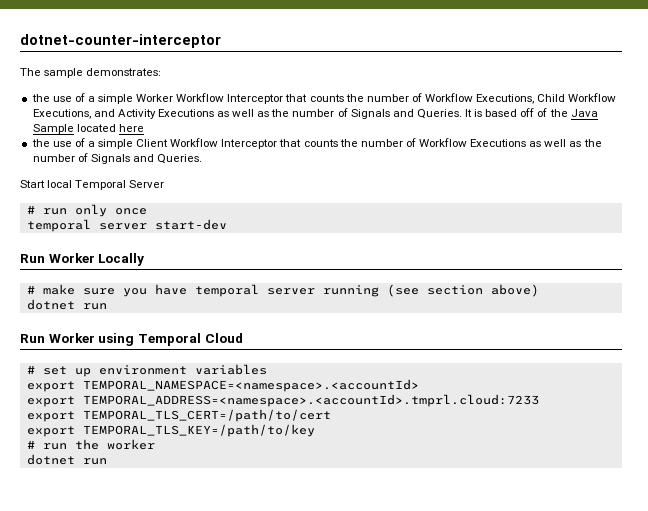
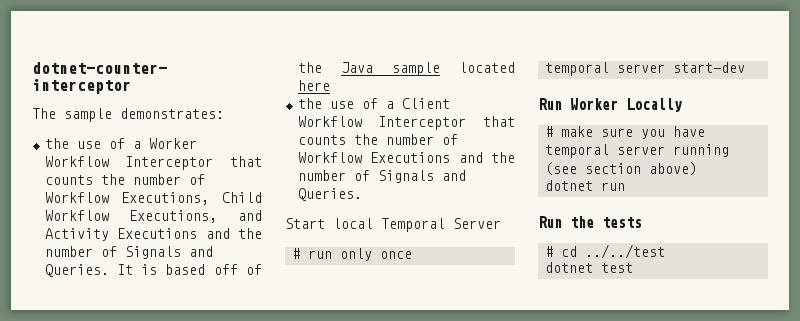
[98,94,134,104] simple -> (141, 145) none
[217,109,270,117] as well as -> [205,228,230,239] and
[32,124,74,134] Sample -> [391,62,440,76] sample
[98,139,134,149] simple -> (394, 105) none
[529,139,582,147] as well as -> [458,152,483,163] and
[48,333,243,346] [26,364,267,377] [26,379,419,392] [26,394,539,407] [26,409,331,422] [26,424,315,437] [26,439,155,450] [26,454,107,465] Worker using Temporal Cloud // # set up environment variables // export TEMPORAL_NAMESPACE=<namespace>.<accountId> // export TEMPORAL_ADDRESS=<namespace>.<accountId>.tmprl.cloud:7233 // export TEMPORAL_TLS_CERT=/path/to/cert // export TEMPORAL_TLS_KEY=/path/to/key // # run the worker // dotnet run -> [570,216,642,228] [544,244,665,259] [544,262,633,273] the tests // # cd ../../test // dotnet test

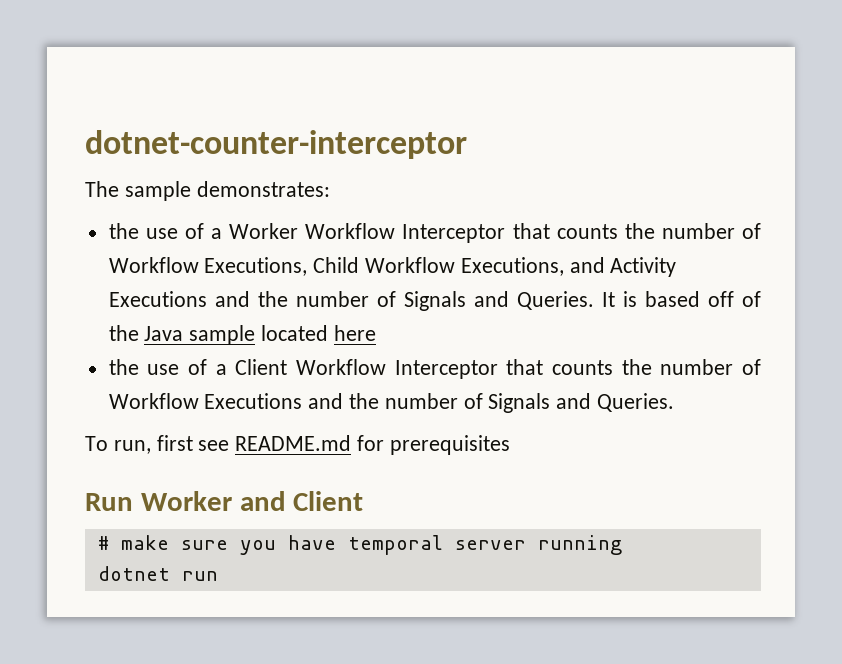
[285,218,501,232] [291,248,412,261] [544,62,745,76] Start local Temporal Server // # run only once // temporal server start-dev -> [85,435,510,455] To run, first see README.md for prerequisites
[626,98,682,112] Locally -> [239,491,364,511] and Client
[544,162,697,176] (see section above) -> (622, 545) none
[538,216,642,228] [544,244,665,259] [544,262,633,273] // Run the tests // # cd ../../test // dotnet test -> (218, 576) none

